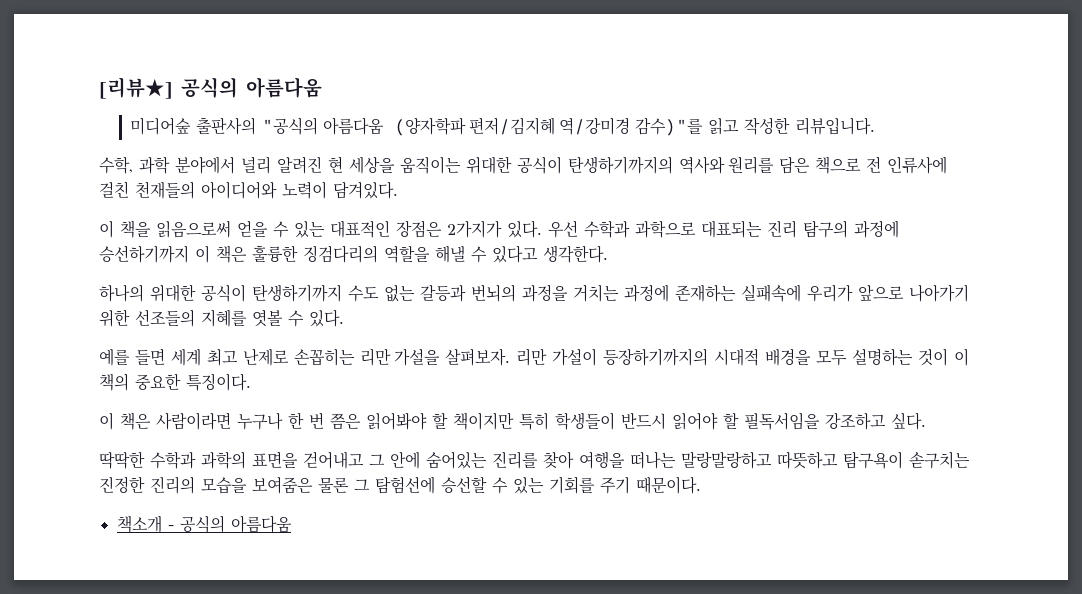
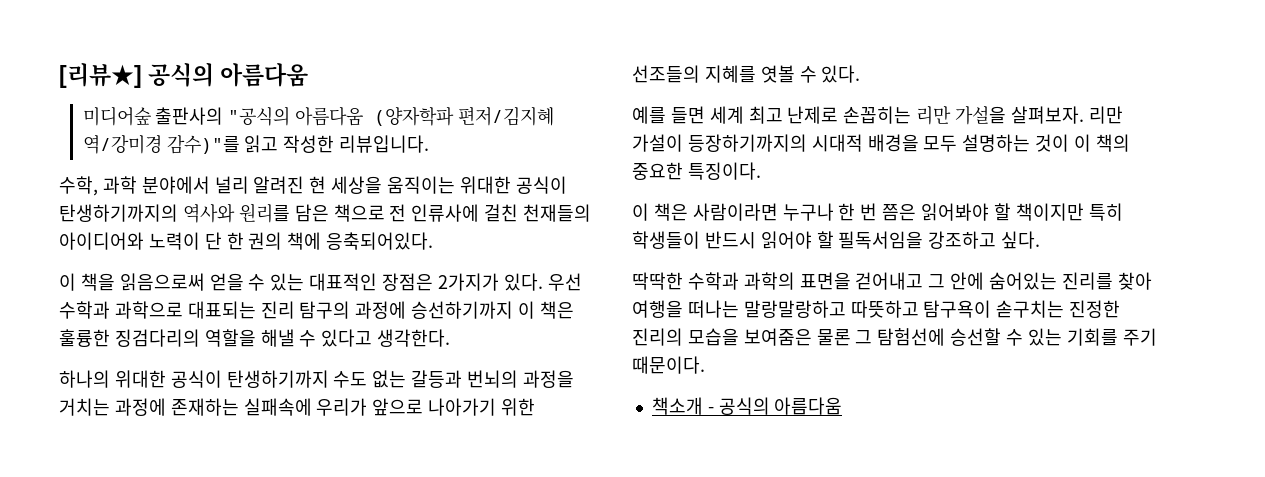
[333,181,398,199] 담겨있다. -> [204,232,434,250] 단 한 권의 책에 응축되어있다.

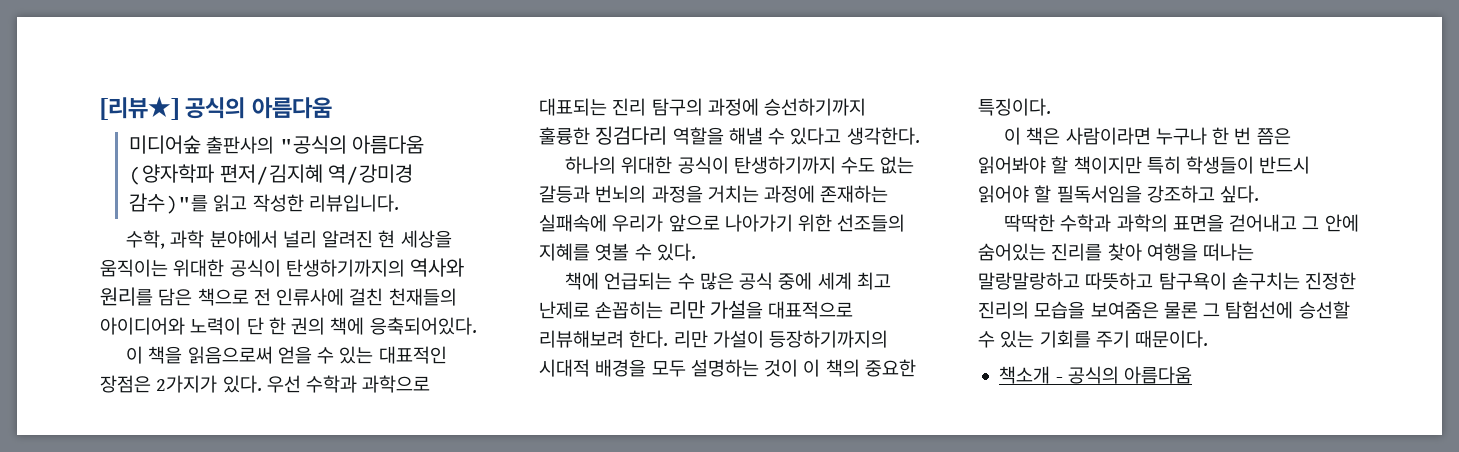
[518,301,574,319] [59,329,200,347] 이 책은 훌륭한 징검다리의 -> [539,126,668,145] 훌륭한 징검다리
[632,106,705,124] 예를 들면 -> [565,272,813,290] 책에 언급되는 수 많은 공식 중에
[1011,106,1085,124] 살펴보자. -> [768,301,854,319] [539,330,669,348] 대표적으로 리뷰해보려 한다.

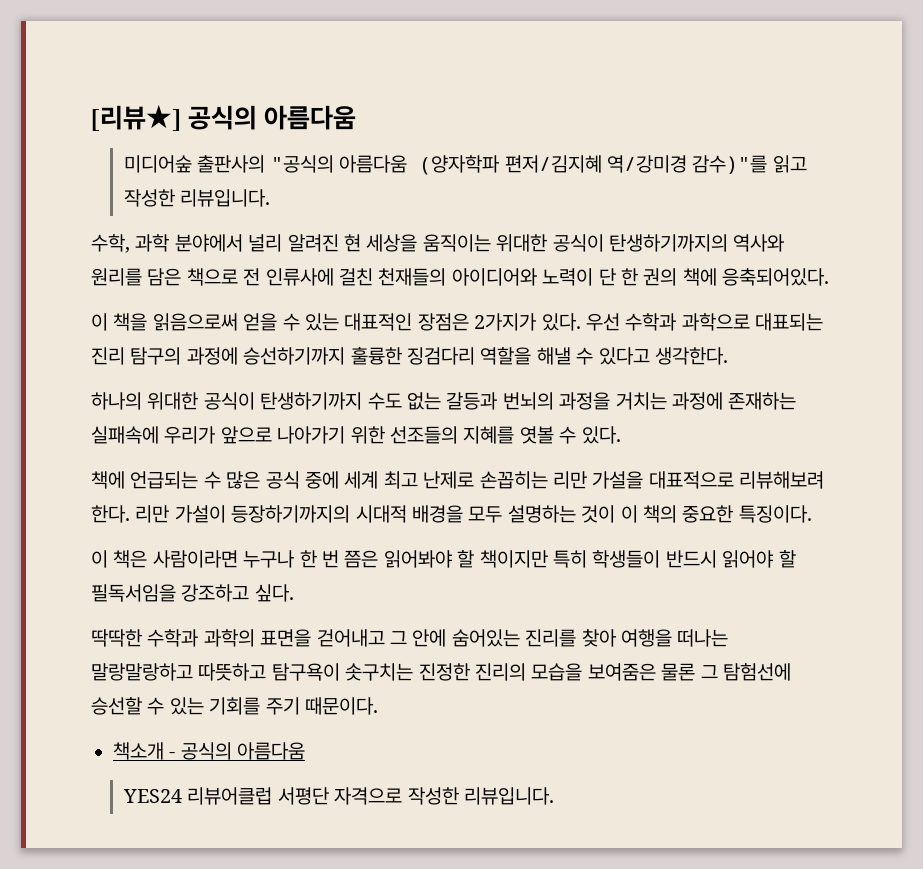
[1231,272,1300,290] 솓구치는 -> [345,663,414,681] 솟구치는
(1193, 375) none -> [122,787,554,805] // YES24 리뷰어클럽 서평단 자격으로 작성한 리뷰입니다.

